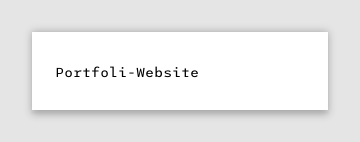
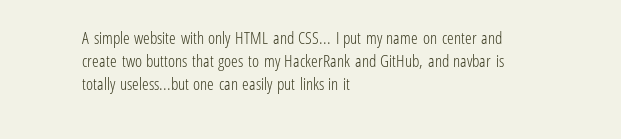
[55,66,199,78] Portfoli-Website -> [82,31,503,48] [82,54,505,71] [82,77,350,94] A simple website with only HTML and CSS... I put my name on center and create two buttons that goes to my HackerRank and GitHub, and navbar is totally useless...but one can easily put links in it

